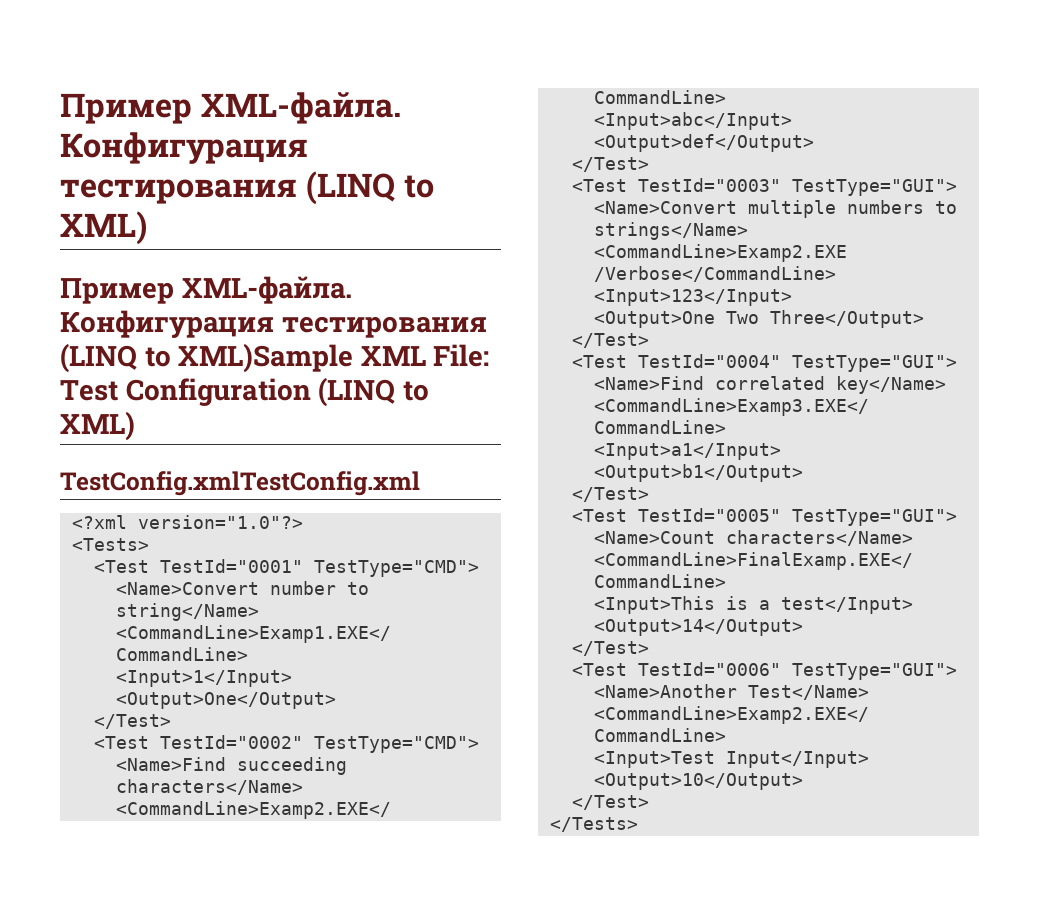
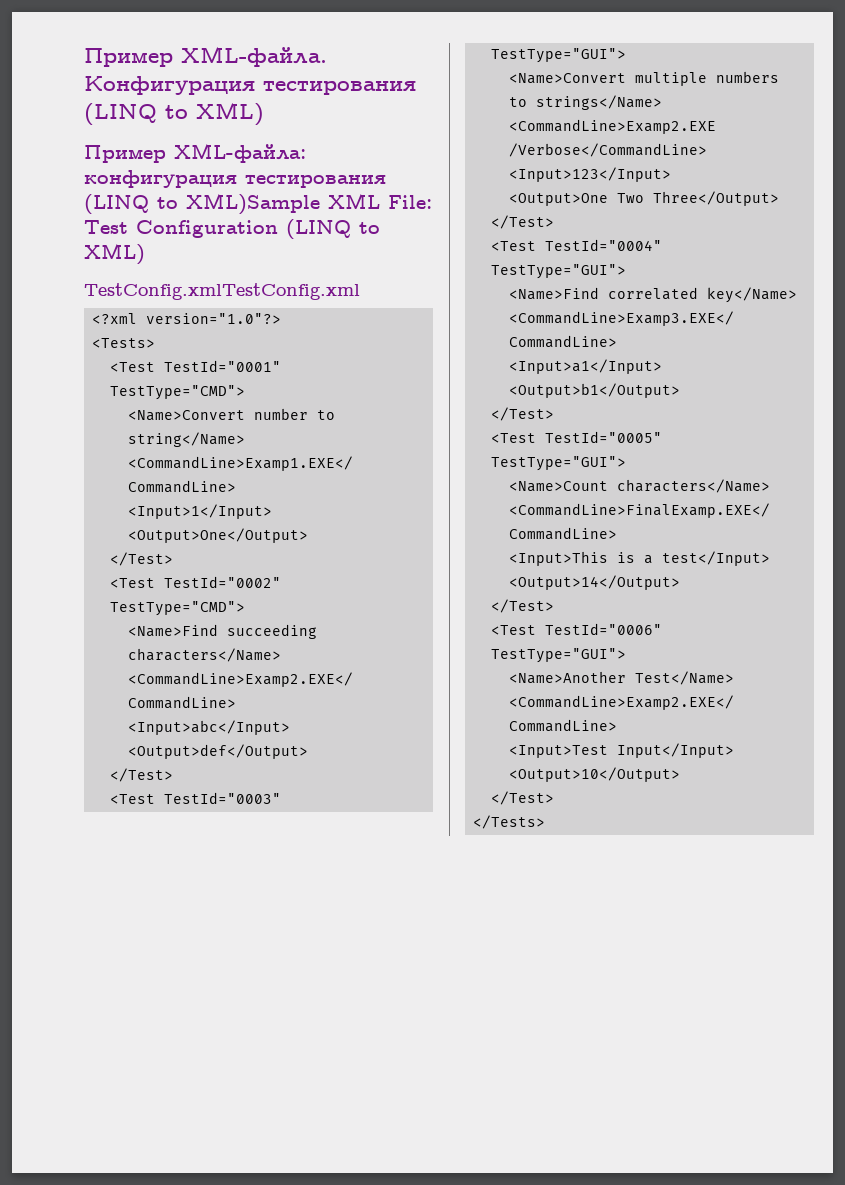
[181,276,352,304] [60,310,274,338] XML-файла. Конфигурация -> [174,143,306,163] [84,170,237,188] XML-файла: конфигурация

